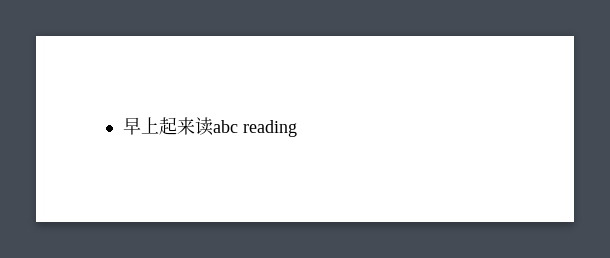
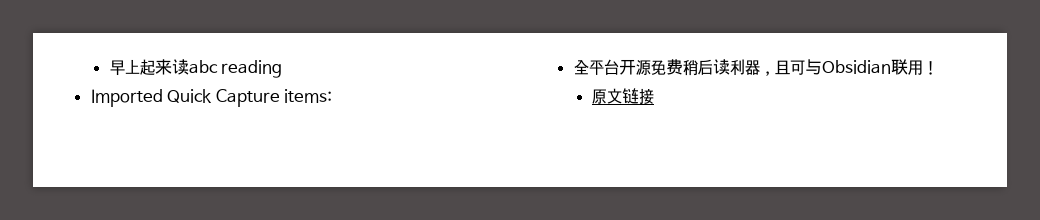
(297, 128) none -> [90,89,333,107] [573,59,938,76] [592,88,655,105] // Imported Quick Capture items: // 全平台开源免费稍后读利器，且可与Obsidian联用！ // 原文链接

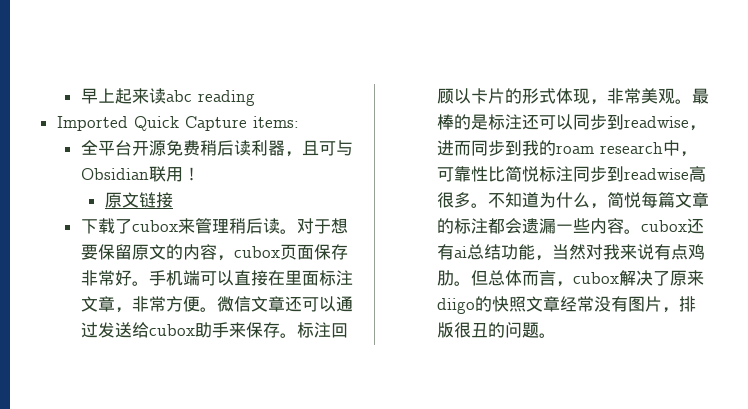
(655, 96) none -> [80,218,348,234] [80,244,348,261] [80,270,353,286] [80,296,353,313] [80,322,348,338] [436,88,709,105] [436,114,706,131] [436,140,697,157] [436,166,706,182] [436,192,709,209] [436,218,704,234] [436,244,705,261] [436,270,704,287] [436,296,696,314] [436,322,556,338] // 下载了cubox来管理稍后读。对于想要保留原文的内容，cubox页面保存非常好。手机端可以直接在里面标注文章，非常方便。微信文章还可以通过发送给cubox助手来保存。标注回顾以卡片的形式体现，非常美观。最棒的是标注还可以同步到readwise，进而同步到我的roam research中，可靠性比简悦标注同步到readwise高很多。不知道为什么，简悦每篇文章的标注都会遗漏一些内容。cubox还有ai总结功能，当然对我来说有点鸡肋。但总体而言，cubox解决了原来diigo的快照文章经常没有图片，排版很丑的问题。

